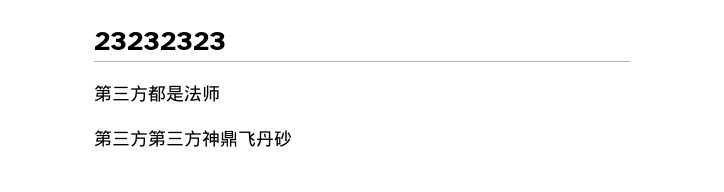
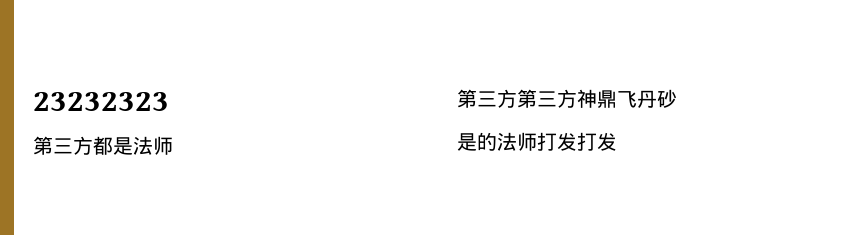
(292, 138) none -> [457,132,617,151] // 是的法师打发打发

